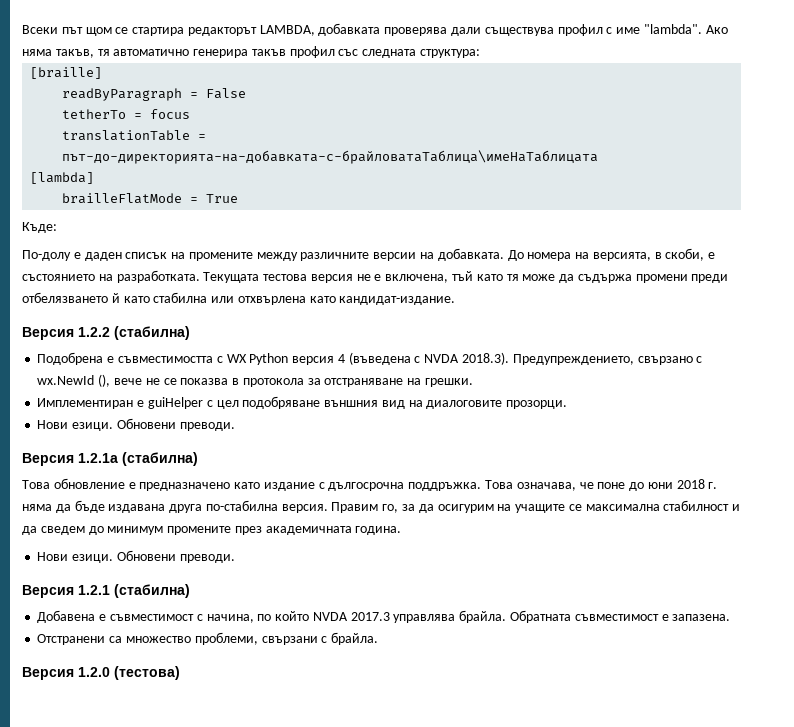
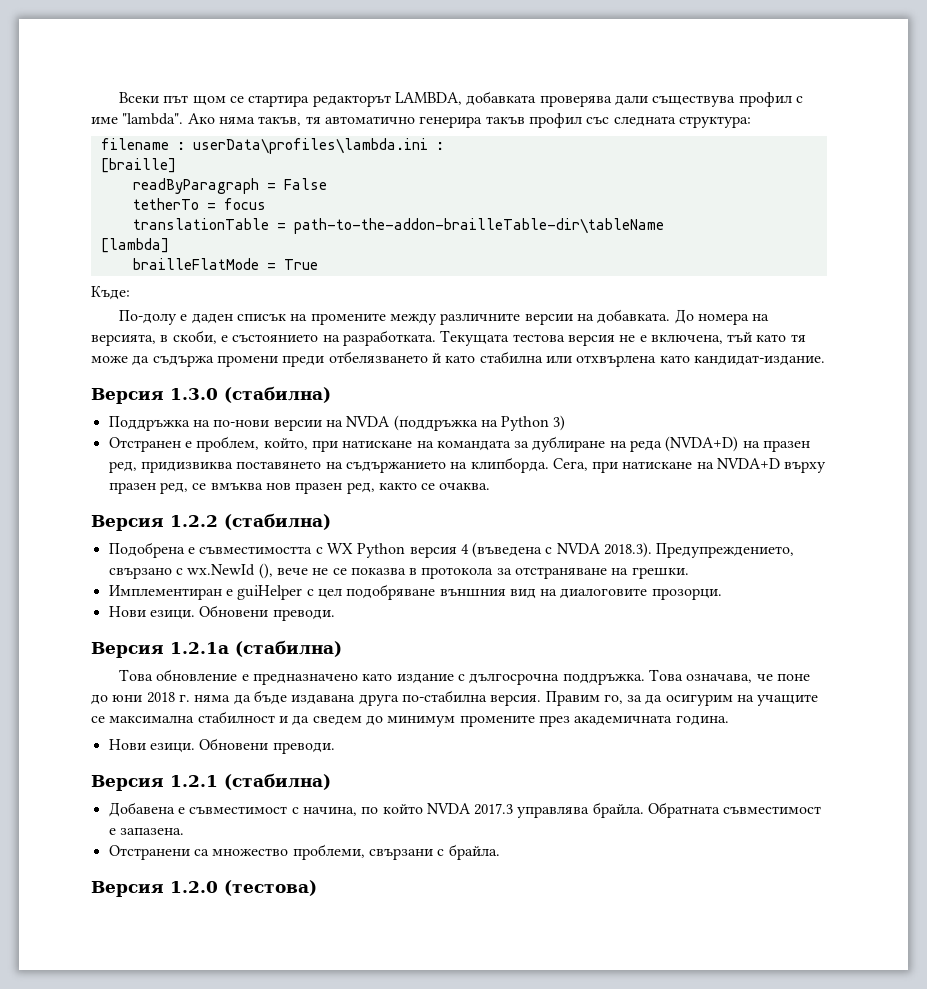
(481, 53) none -> [100,138,444,154] // filename : userData\profiles\lambda.ini :
[62,150,599,164] път-до-директорията-на-добавката-с-брайловатаТаблица\имеНаТаблицата -> [293,218,664,234] path-to-the-addon-brailleTable-dir\tableName
(456, 300) none -> [91,386,331,404] [108,415,566,431] [108,436,811,452] [108,457,827,473] [108,482,491,494] // Версия 1.3.0 (стабилна) // Поддръжка на по-нови версии на NVDA (поддръжка на Python 3) // Отстранен е проблем, който, при натискане на командата за дублиране на реда (NVDA+D) на празен ред, придизвиква поставянето на съдържанието на клипборда. Сега, при натискане на NVDA+D върху празен ред, се вмъква нов празен ред, както се очаква.

